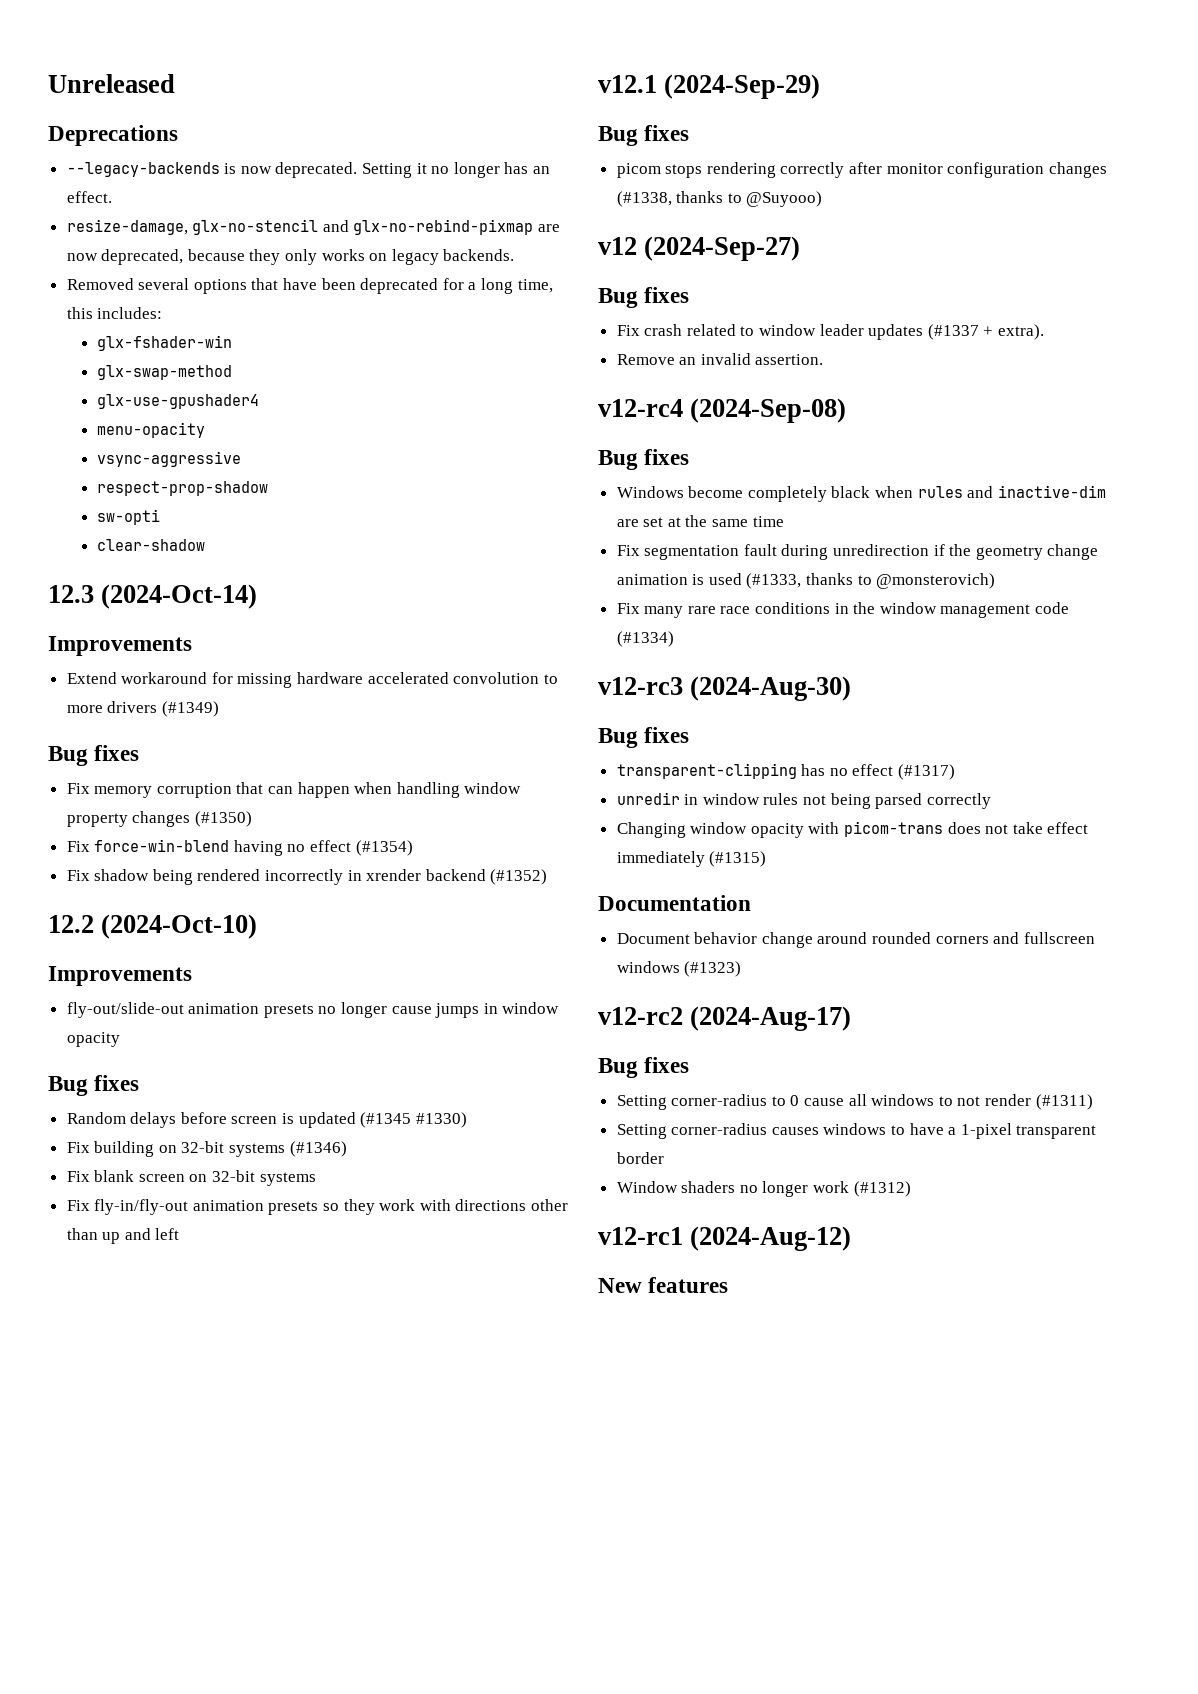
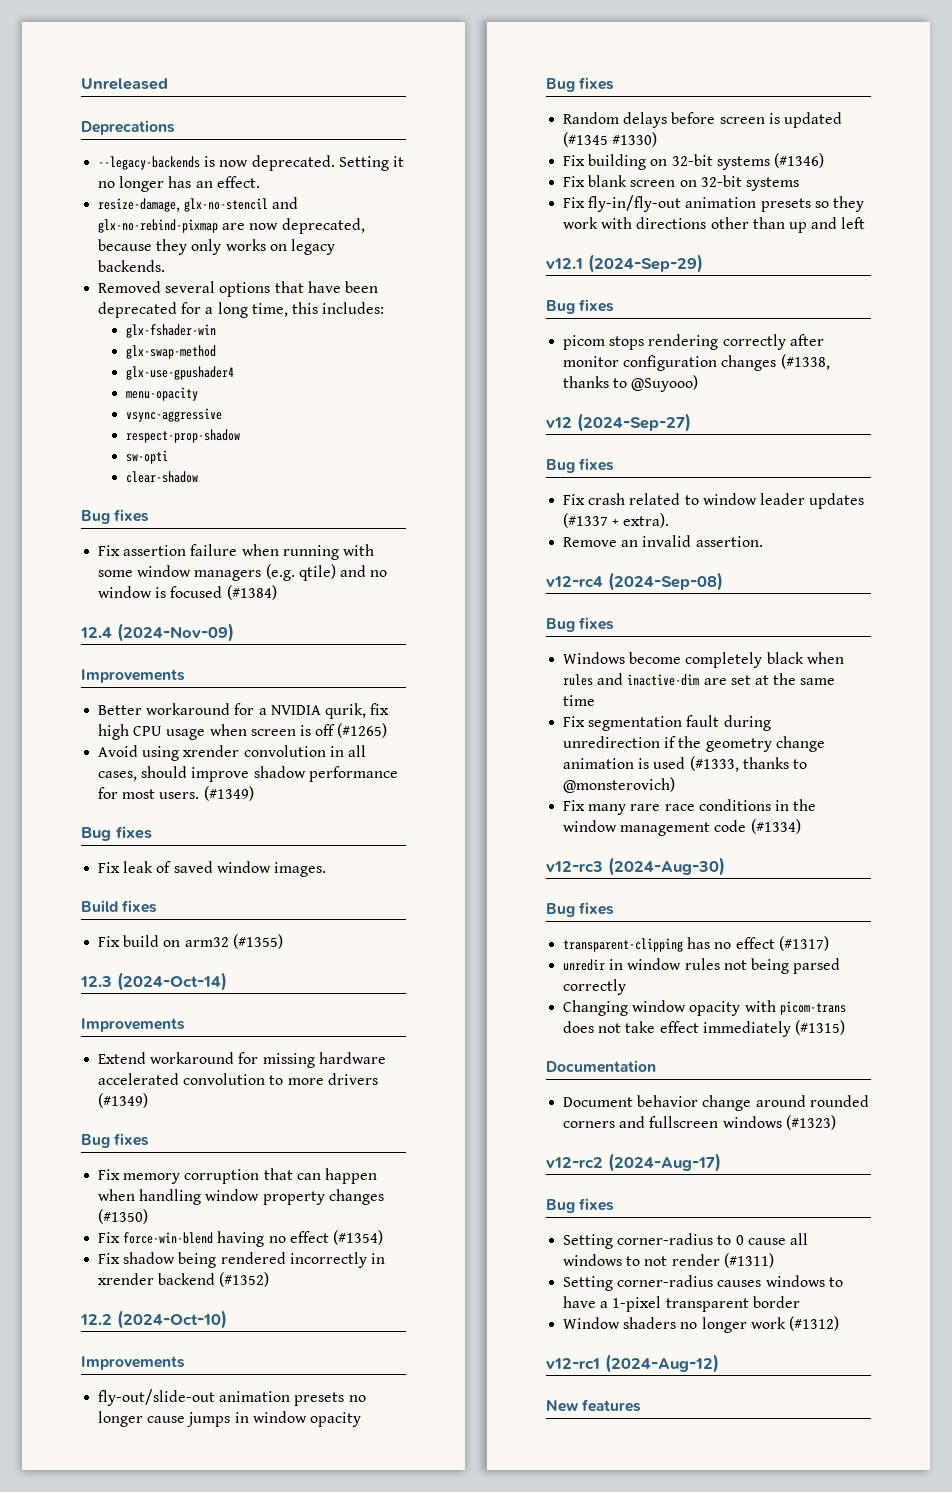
(206, 545) none -> [81,509,150,524] [98,544,374,560] [98,564,388,581] [98,585,277,600] [80,623,234,642] [81,669,185,683] [98,703,390,719] [98,723,388,740] [98,745,366,761] [98,766,398,782] [98,786,254,801] [81,826,152,841] [98,861,326,877] [81,900,158,913] [98,934,283,949] // Bug fixes // Fix assertion failure when running with some window managers (e.g. qtile) and no window is focused (#1384) // 12.4 (2024-Nov-09) // Improvements // Better workaround for a NVIDIA qurik, fix high CPU usage when screen is off (#1265) // Avoid using xrender convolution in all cases, should improve shadow performance for most users. (#1349) // Bug fixes // Fix leak of saved window images. // Build fixes // Fix build on arm32 (#1355)

